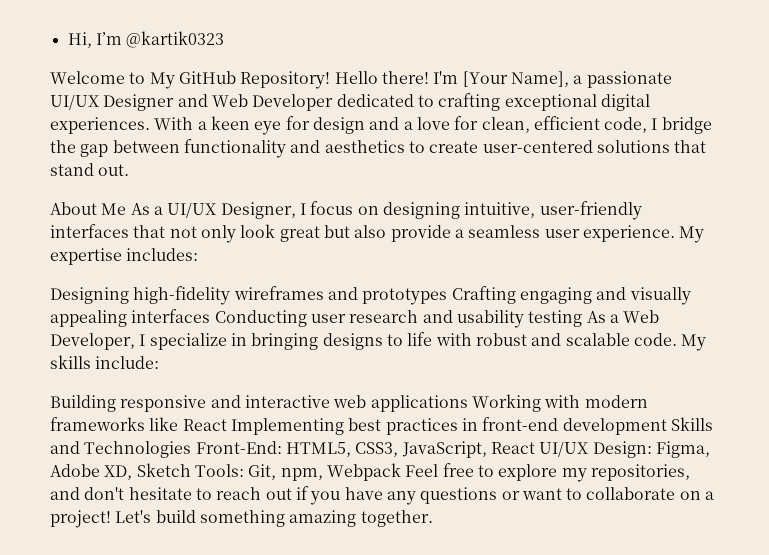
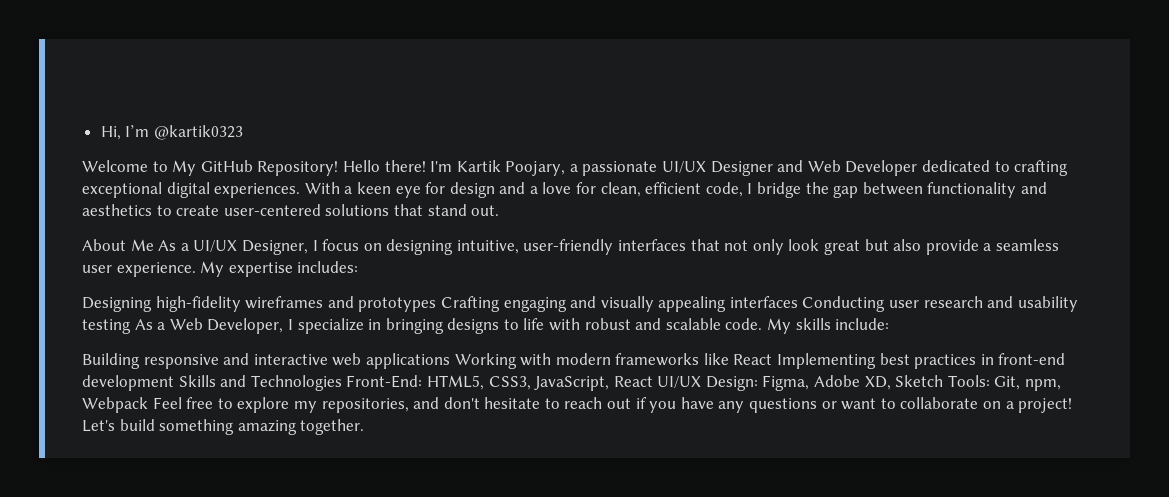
[462,71,569,87] [Your Name], -> [456,160,566,176] Kartik Poojary,

